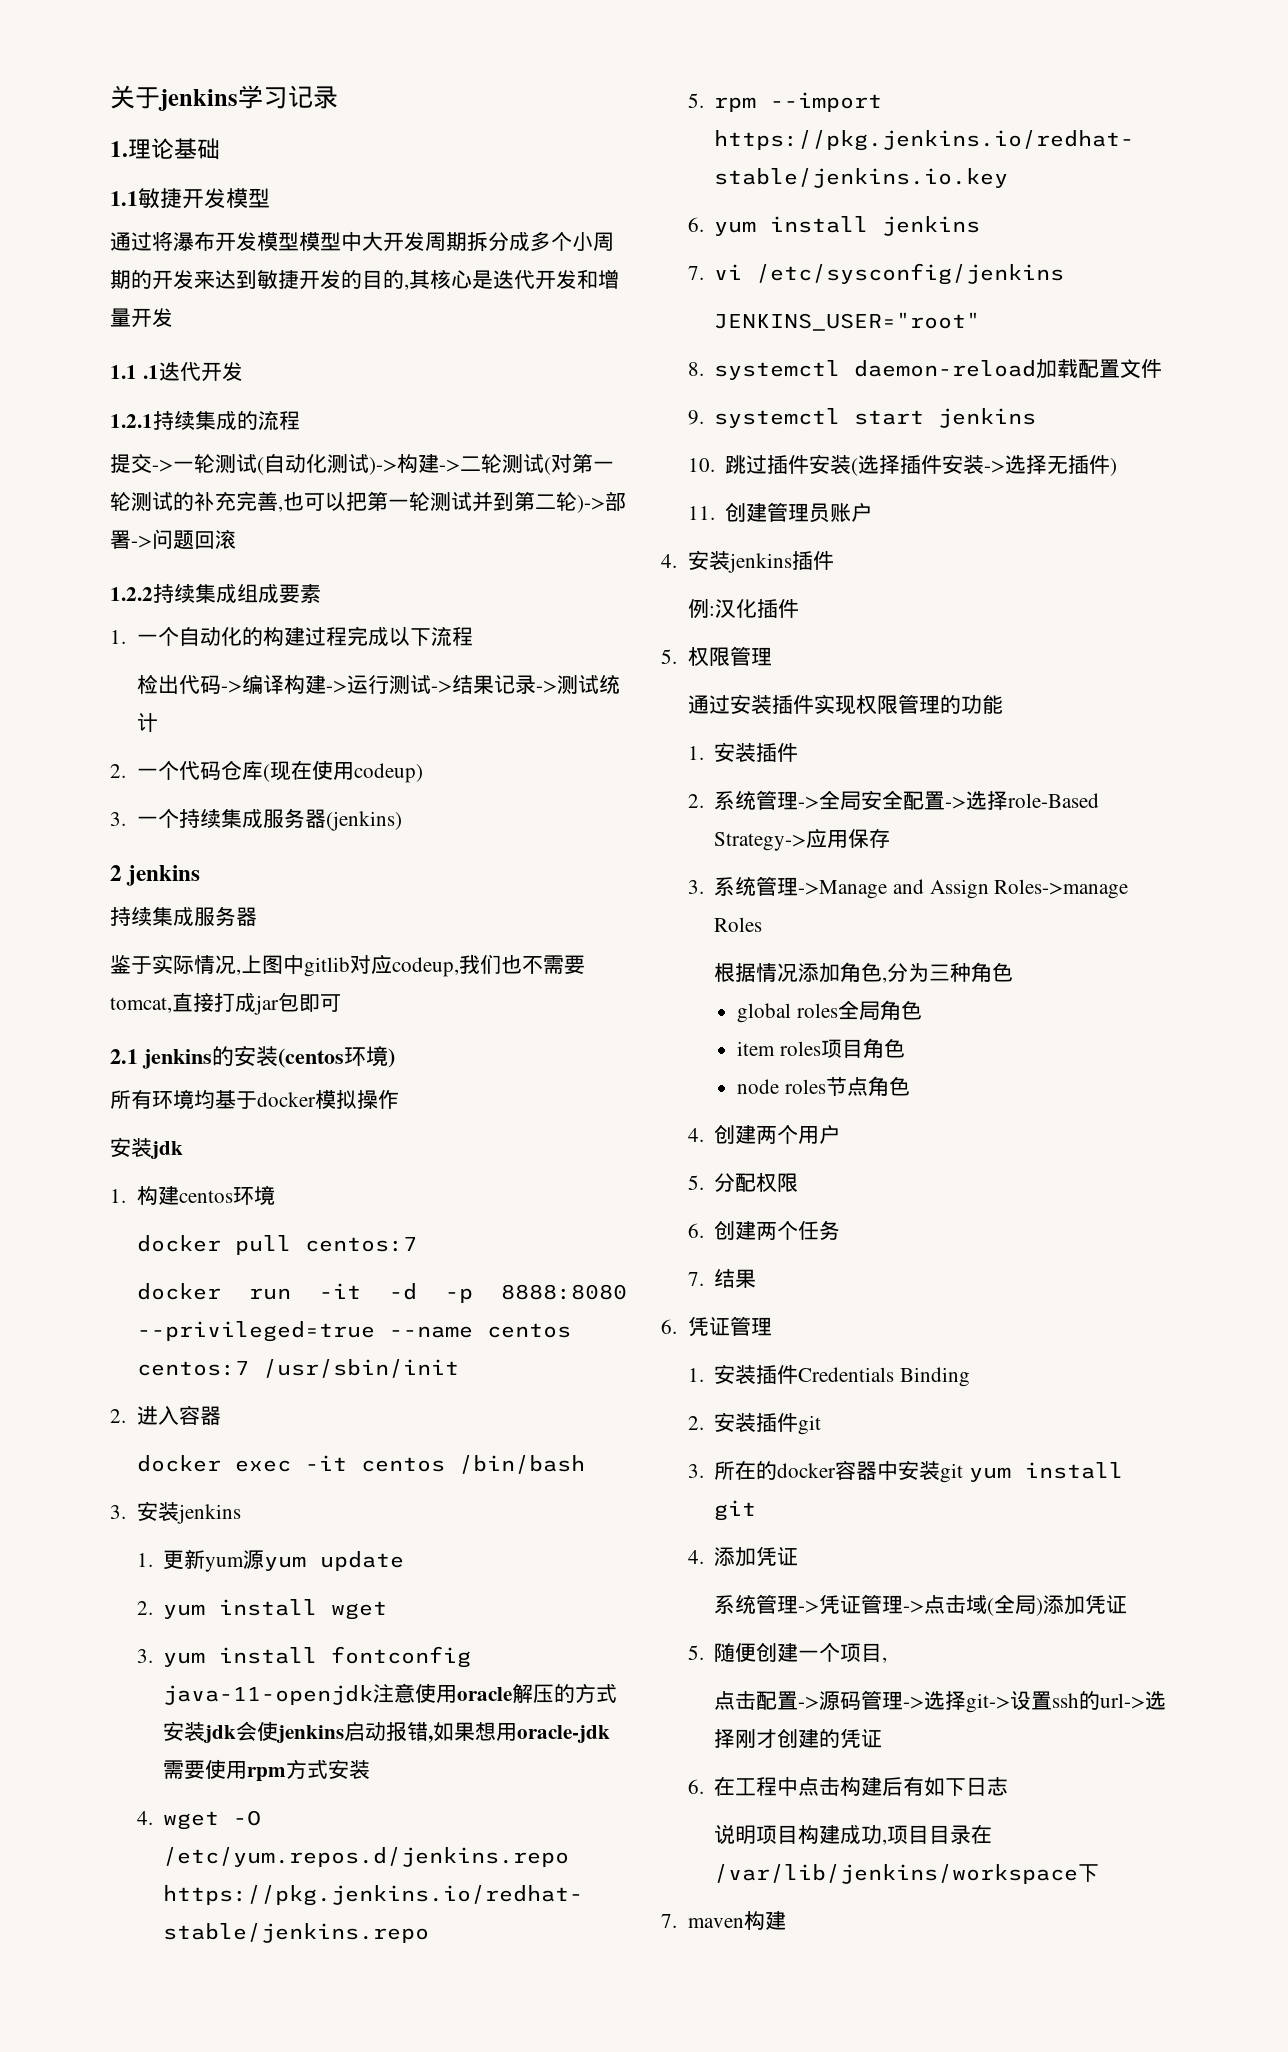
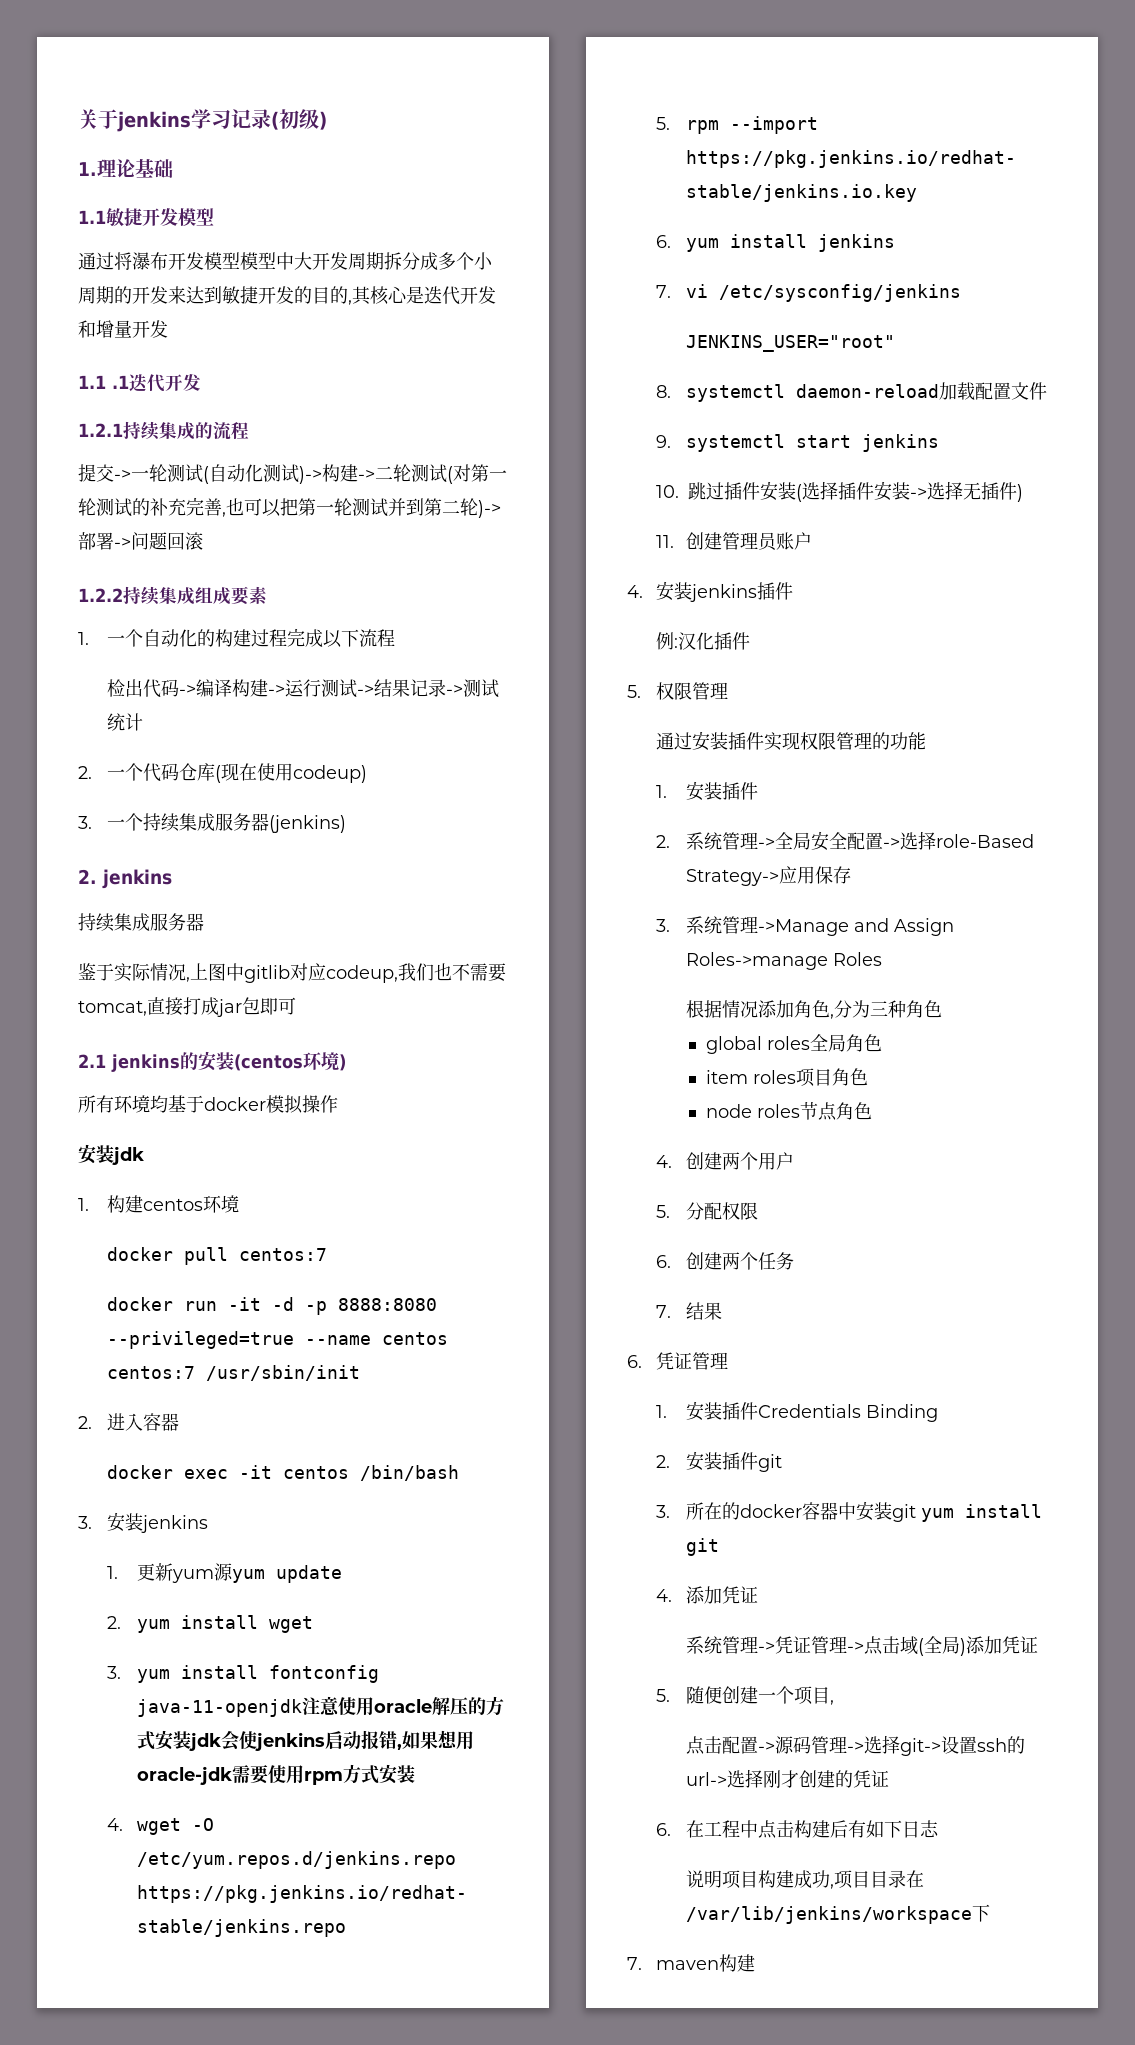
(338, 97) none -> [271,109,327,130] (初级)
[110,865,122,881] 2 -> [78,869,97,884] 2.

